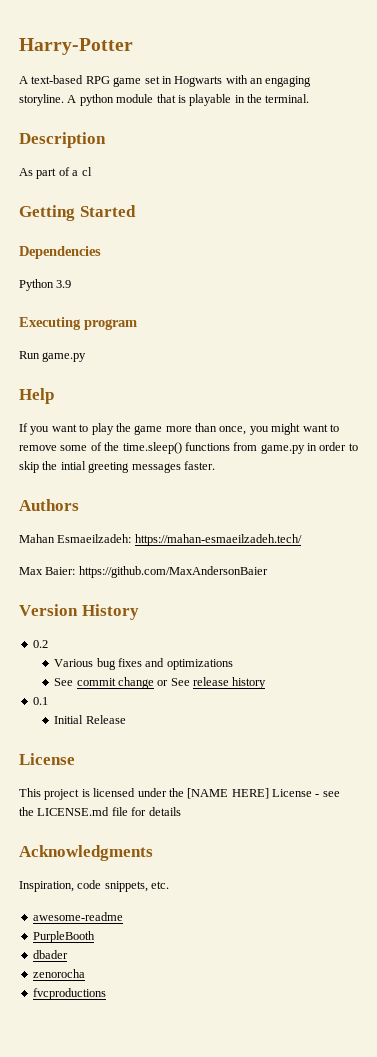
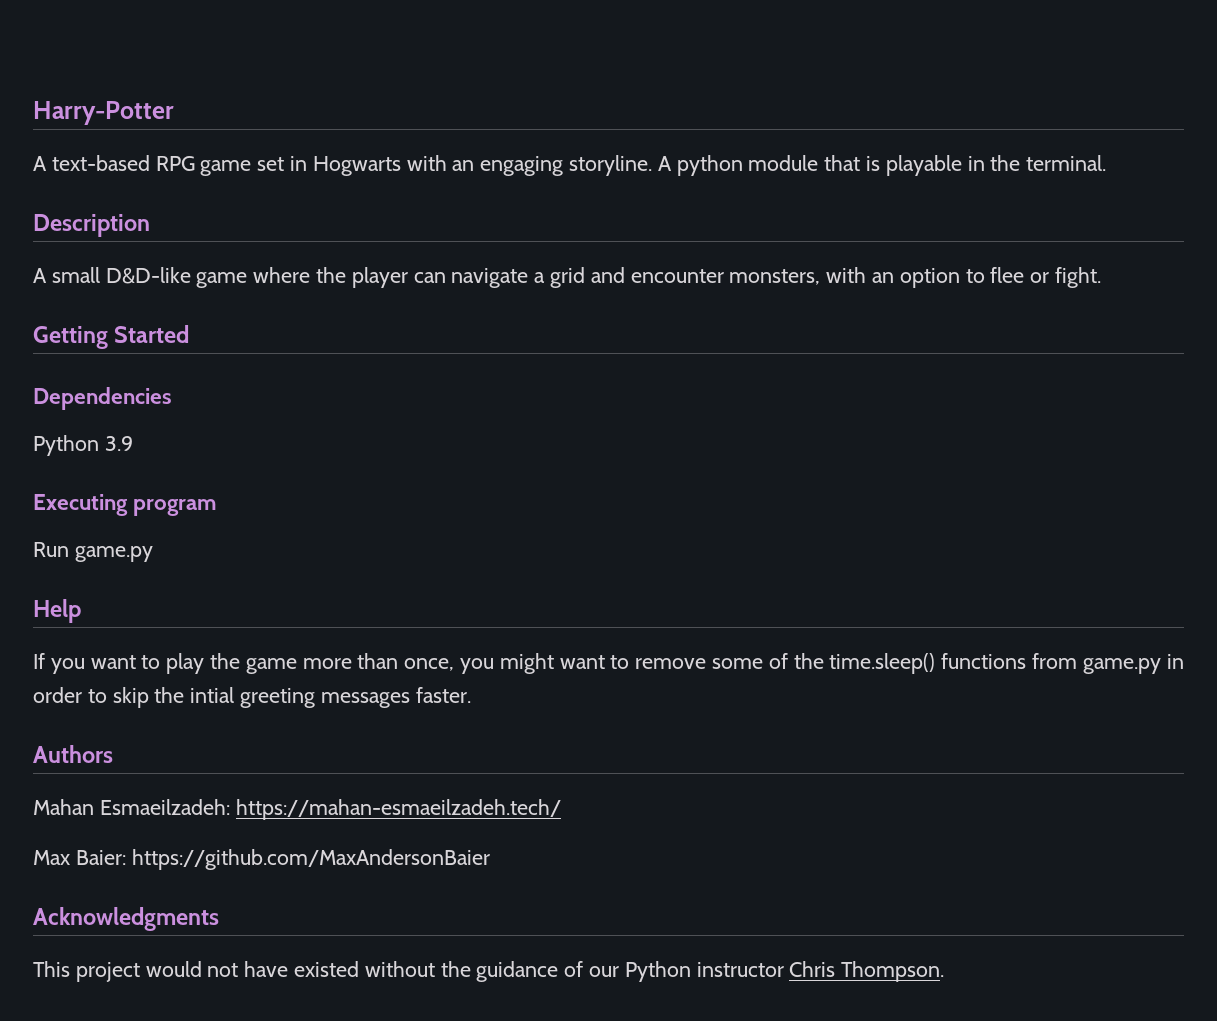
[19,167,92,179] As part of a cl -> [33,267,1102,288] A small D&D-like game where the player can navigate a grid and encounter monsters, with an option to flee or fight.
[19,604,139,620] [32,640,48,648] [54,658,233,670] [54,677,267,689] [32,697,48,705] [54,715,126,724] [19,753,75,765] [19,788,340,800] [19,807,181,816] [19,845,153,861] [19,880,170,892] [32,912,123,921] [32,931,95,943] [32,950,68,959] [32,969,85,978] [32,988,106,1000] Version History // 0.2 // Various bug fixes and optimizations // See commit change or See release history // 0.1 // Initial Release // License // This project is licensed under the [NAME HERE] License - see the LICENSE.md file for details // Acknowledgments // Inspiration, code snippets, etc. // awesome-readme // PurpleBooth // dbader // zenorocha // fvcproductions -> [33,907,219,931] [33,961,945,982] Acknowledgments // This project would not have existed without the guidance of our Python instructor Chris Thompson.

